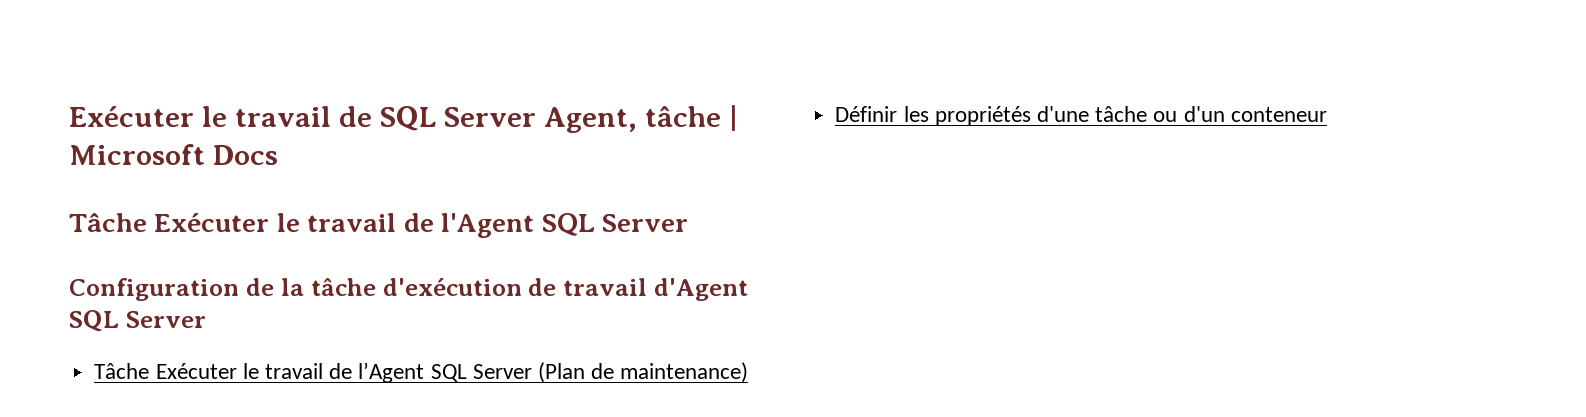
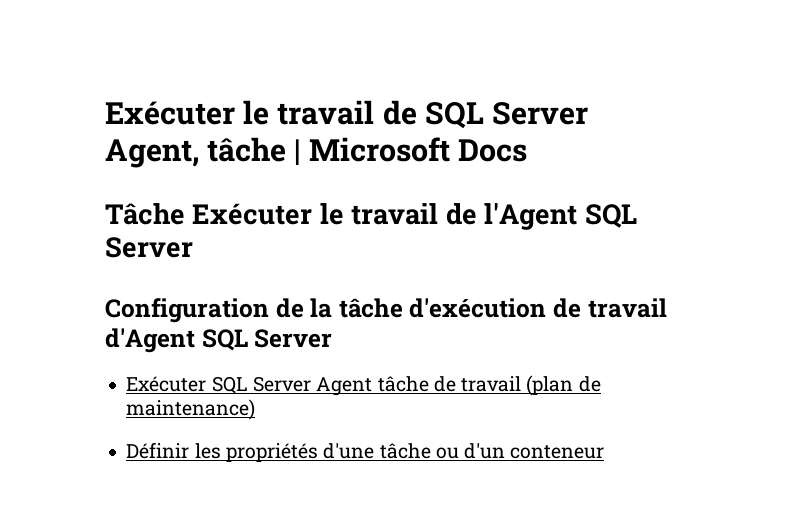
[94,362,585,383] Tâche Exécuter le travail de l’Agent SQL Server (Plan -> [126,375,574,396] Exécuter SQL Server Agent tâche de travail (plan

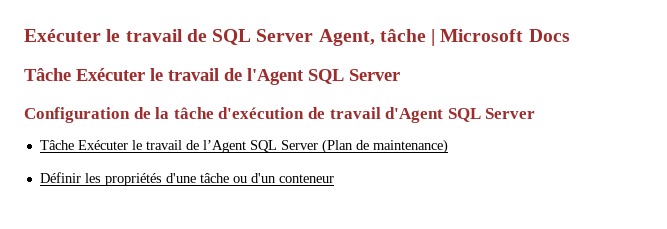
[126,375,574,396] Exécuter SQL Server Agent tâche de travail (plan -> [39,139,353,154] Tâche Exécuter le travail de l’Agent SQL Server (Plan

